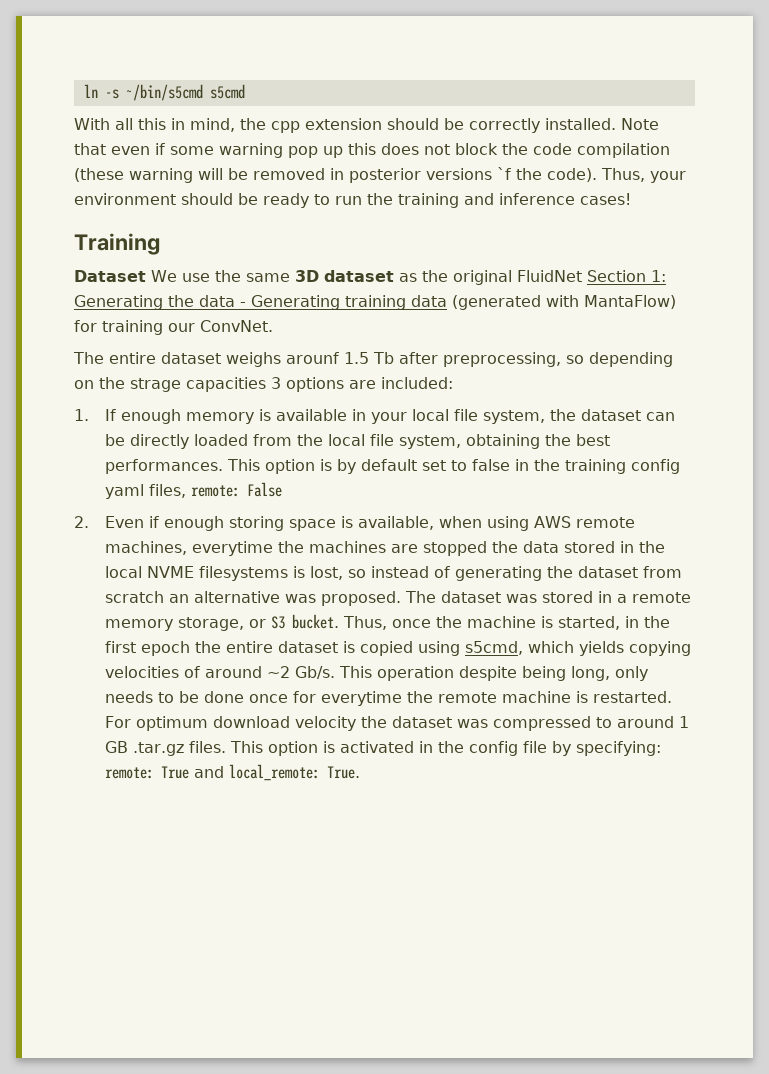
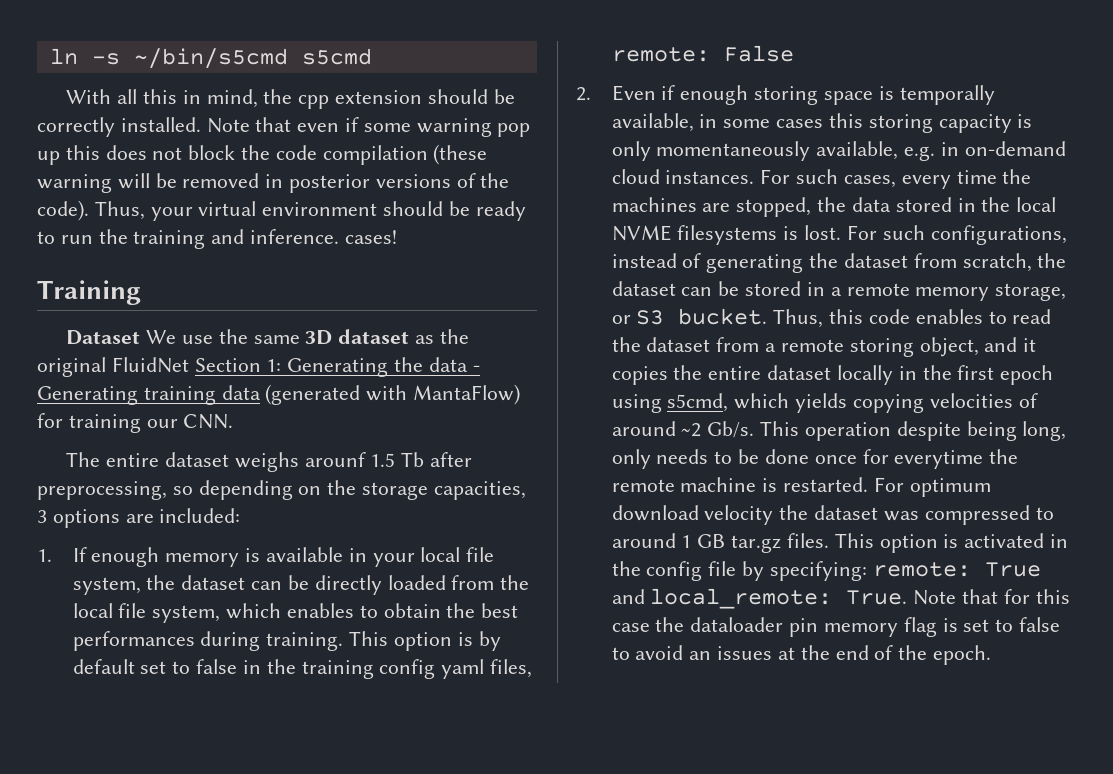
[497,167,511,180] `f -> [456,173,476,188] of
(686, 177) none -> [198,201,257,216] virtual
[499,193,575,205] inference -> [250,229,340,244] inference.
[200,320,273,332] ConvNet. -> [183,414,234,429] CNN.
[130,377,266,392] strage capacities -> [362,481,526,500] storage capacities,
[465,434,610,449] [104,459,223,474] obtaining the best performances. -> [226,603,519,619] [72,631,344,651] which enables to obtain the best performances during training.
[357,516,635,531] [104,541,273,556] available, when using AWS remote machines, everytime -> [899,85,995,105] [611,113,1033,133] [611,141,1066,161] [611,169,997,189] temporally available, in some cases this storing capacity is only momentaneously available, e.g. in on-demand cloud instances. For such cases, every time
[422,541,487,556] stopped -> [736,197,812,217] stopped,
[309,566,366,580] lost, so -> [804,225,1067,245] lost. For such configurations,
[104,591,537,606] scratch an alternative was proposed. The dataset was -> [962,253,1067,272] [611,281,740,296] scratch, the dataset can be
[391,616,670,630] [104,641,413,656] once the machine is started, in the first epoch the entire dataset is copied -> [829,309,1052,324] [611,337,1037,357] [611,365,1054,385] this code enables to read the dataset from a remote storing object, and it copies the entire dataset locally in the first epoch
[132,742,184,756] .tar.gz -> [731,535,782,553] tar.gz
(360, 772) none -> [913,589,1070,605] [611,617,1060,637] [611,645,991,665] Note that for this case the dataloader pin memory flag is set to false to avoid an issues at the end of the epoch.

